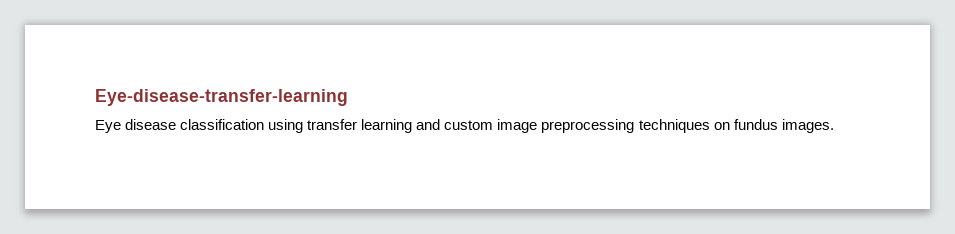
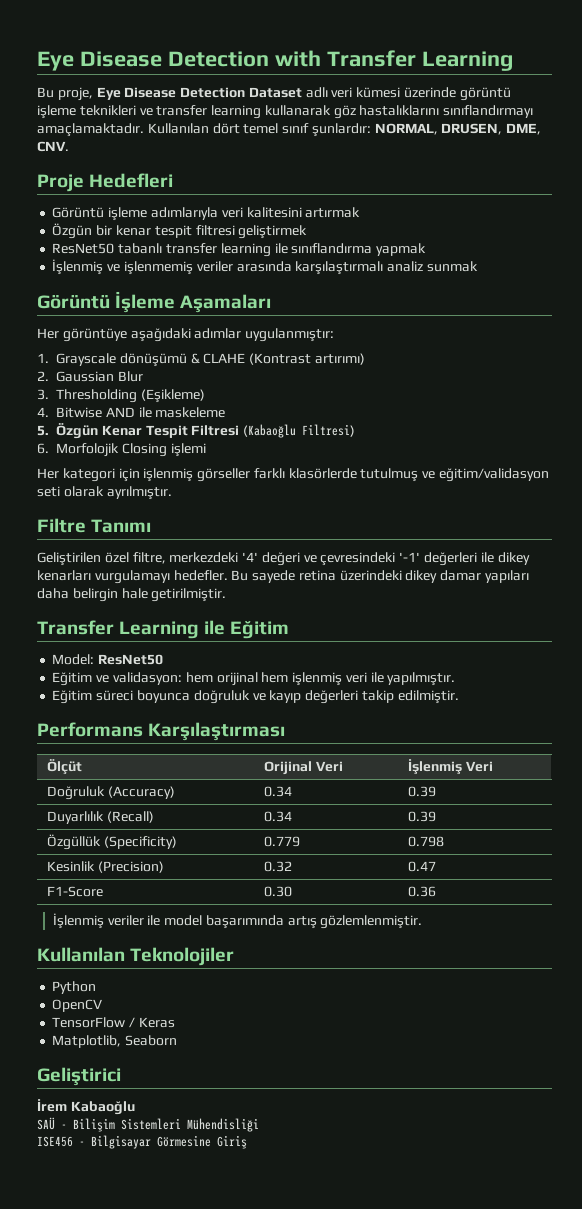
[95,89,348,106] [95,119,834,133] Eye-disease-transfer-learning // Eye disease classification using transfer learning and custom image preprocessing techniques on fundus images. -> [37,50,513,71] [37,87,511,101] [37,105,534,119] [37,123,542,137] [37,141,69,152] [37,173,174,192] [52,207,361,221] [52,223,308,239] [52,243,427,257] [52,259,478,275] [37,291,272,313] [37,328,335,342] [37,353,365,367] [37,371,143,382] [37,389,205,403] [37,407,226,418] [37,423,356,439] [37,443,206,457] [37,468,550,482] [37,486,172,500] [37,518,152,533] [37,552,530,566] [37,570,530,584] [37,588,227,602] [37,620,290,639] [52,654,164,665] [52,672,456,686] [52,690,459,704] [37,722,286,741] [46,759,82,775] [263,761,343,775] [407,759,493,775] [46,786,175,800] [263,786,292,797] [407,786,436,797] [46,811,154,824] [263,811,292,822] [407,811,436,822] [46,834,177,850] [263,836,300,847] [407,836,444,847] [46,861,164,873] [263,861,292,872] [407,861,436,872] [46,886,103,897] [263,886,292,897] [407,886,436,897] [52,913,423,929] [37,947,235,966] [52,981,97,994] [52,999,103,1012] [52,1017,175,1028] [52,1035,178,1048] [37,1067,121,1086] [37,1099,135,1115] [37,1117,259,1132] [37,1135,247,1149] Eye Disease Detection with Transfer Learning // Bu proje, Eye Disease Detection Dataset adlı veri kümesi üzerinde görüntü işleme teknikleri ve transfer learning kullanarak göz hastalıklarını sınıflandırmayı amaçlamaktadır. Kullanılan dört temel sınıf şunlardır: NORMAL, DRUSEN, DME, CNV. // Proje Hedefleri // Görüntü işleme adımlarıyla veri kalitesini artırmak // Özgün bir kenar tespit filtresi geliştirmek // ResNet50 tabanlı transfer learning ile sınıflandırma yapmak // İşlenmiş ve işlenmemiş veriler arasında karşılaştırmalı analiz sunmak // Görüntü İşleme Aşamaları // Her görüntüye aşağıdaki adımlar uygulanmıştır: // 1. Grayscale dönüşümü & CLAHE (Kontrast artırımı) // 2. Gaussian Blur // 3. Thresholding (Eşikleme) // 4. Bitwise AND ile maskeleme // 5. Özgün Kenar Tespit Filtresi (Kabaoğlu Filtresi) // 6. Morfolojik Closing işlemi // Her kategori için işlenmiş görseller farklı klasörlerde tutulmuş ve eğitim/validasyon seti olarak ayrılmıştır. // Filtre Tanımı // Geliştirilen özel filtre, merkezdeki '4' değeri ve çevresindeki '-1' değerleri ile dikey kenarları vurgulamayı hedefler. Bu sayede retina üzerindeki dikey damar yapıları daha belirgin hale getirilmiştir. // Transfer Learning ile Eğitim // Model: ResNet50 // Eğitim ve validasyon: hem orijinal hem işlenmiş veri ile yapılmıştır. // Eğitim süreci boyunca doğruluk ve kayıp değerleri takip edilmiştir. // Performans Karşılaştırması // Ölçüt | Orijinal Veri | İşlenmiş Veri // Doğruluk (Accuracy) | 0.34 | 0.39 // Duyarlılık (Recall) | 0.34 | 0.39 // Özgüllük (Specificity) | 0.779 | 0.798 // Kesinlik (Precision) | 0.32 | 0.47 // F1-Score | 0.30 | 0.36 // İşlenmiş veriler ile model başarımında artış gözlemlenmiştir. // Kullanılan Teknolojiler // Python // OpenCV // TensorFlow / Keras // Matplotlib, Seaborn // Geliştirici // İrem Kabaoğlu // SAÜ - Bilişim Sistemleri Mühendisliği // ISE456 - Bilgisayar Görmesine Giriş

